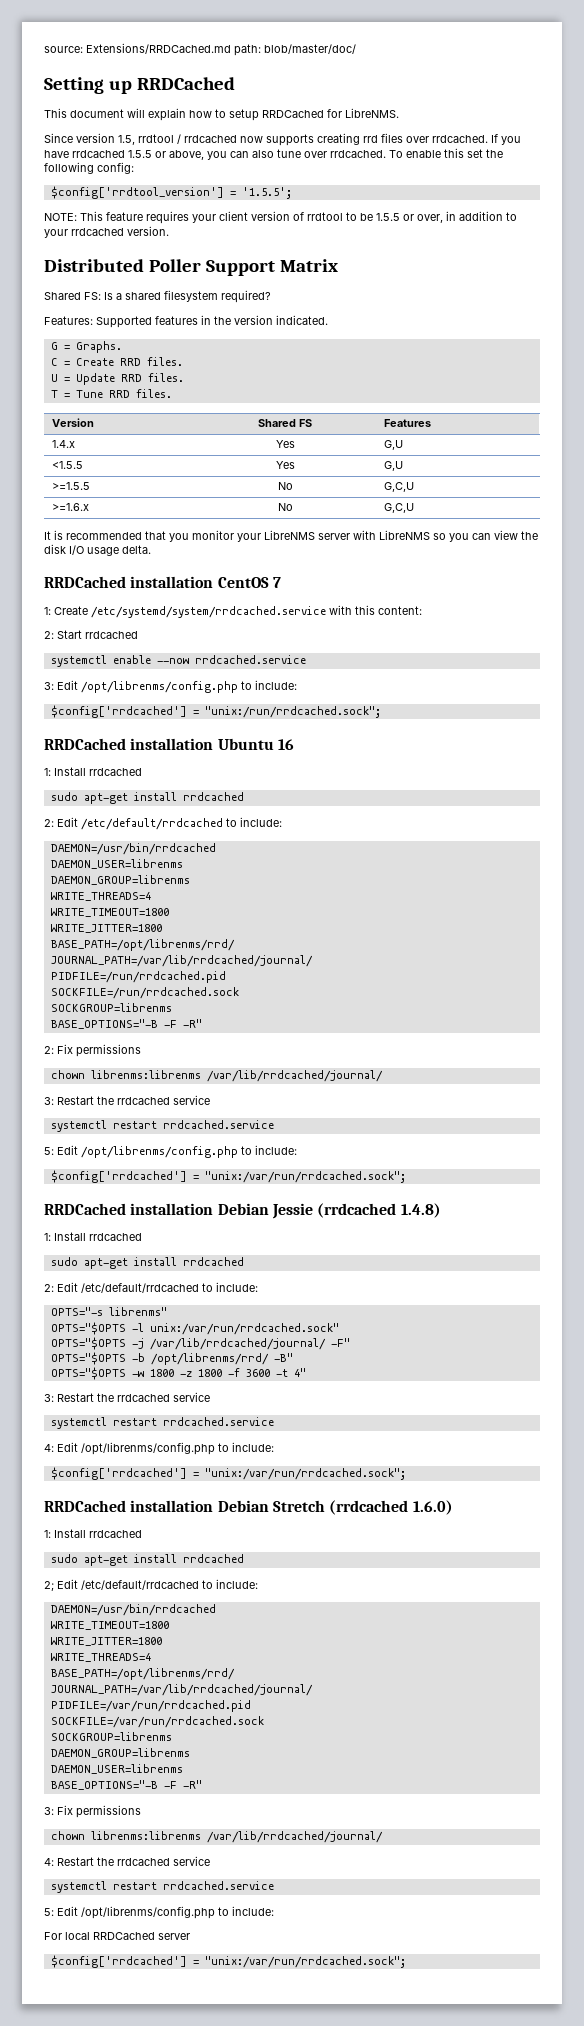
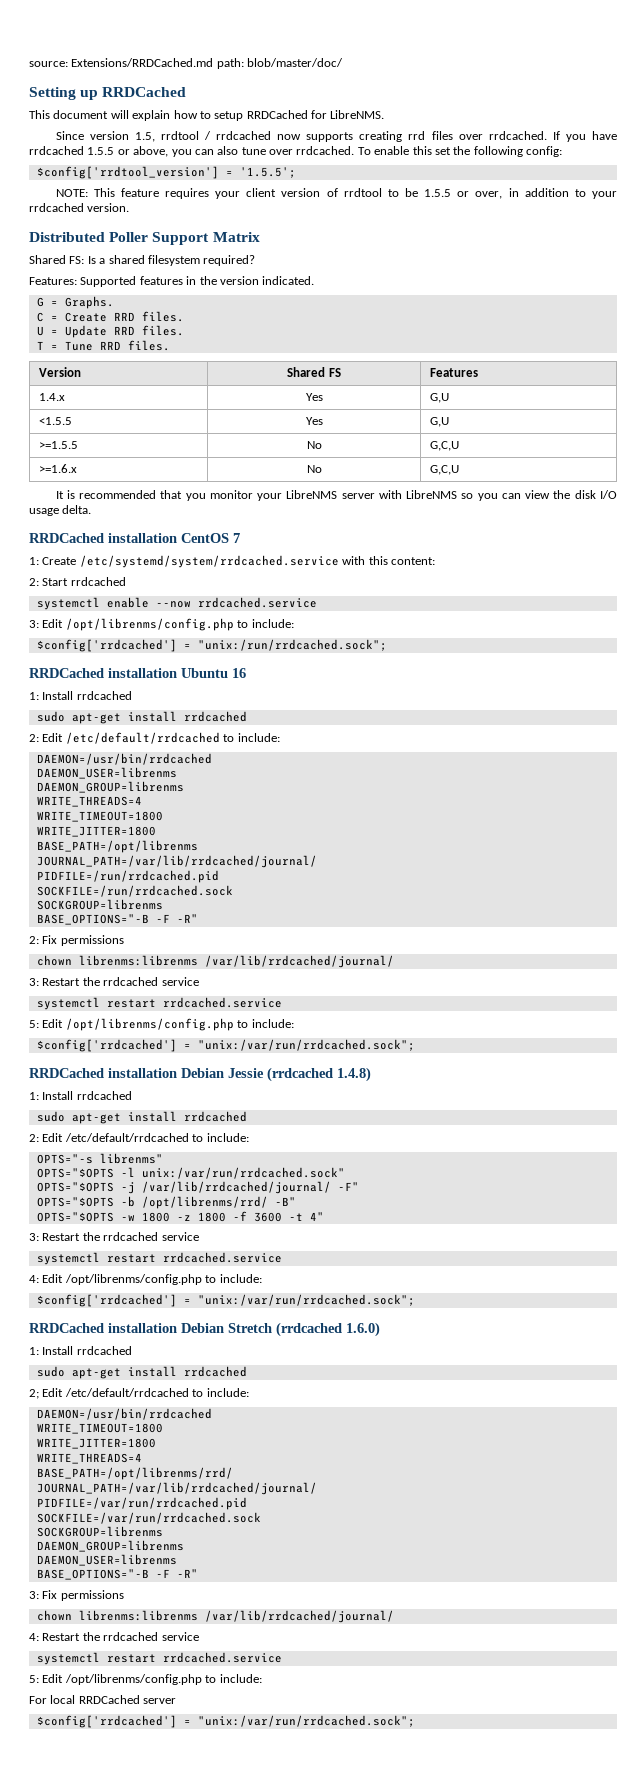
[50,939,235,951] BASE_PATH=/opt/librenms/rrd/ -> [36,840,198,853] BASE_PATH=/opt/librenms

